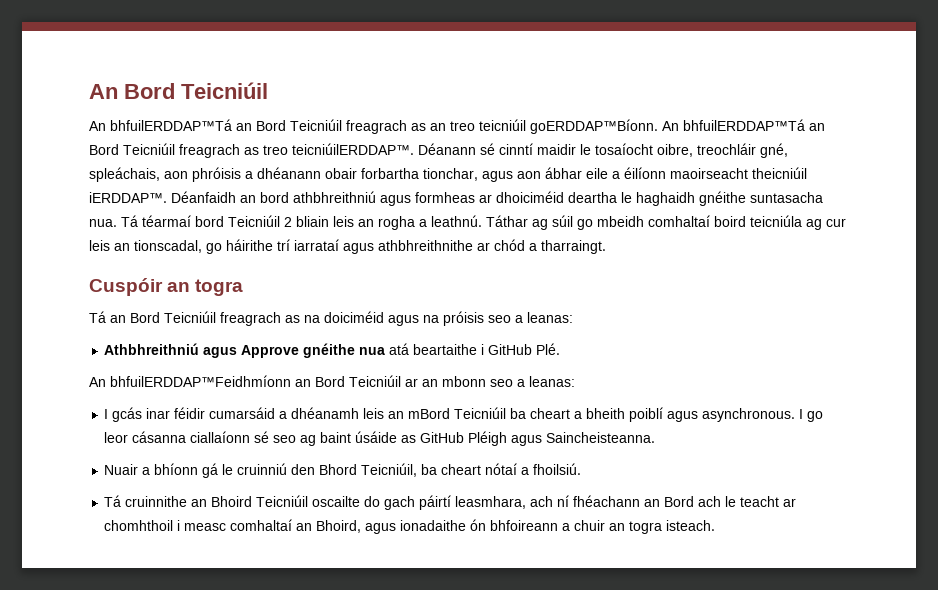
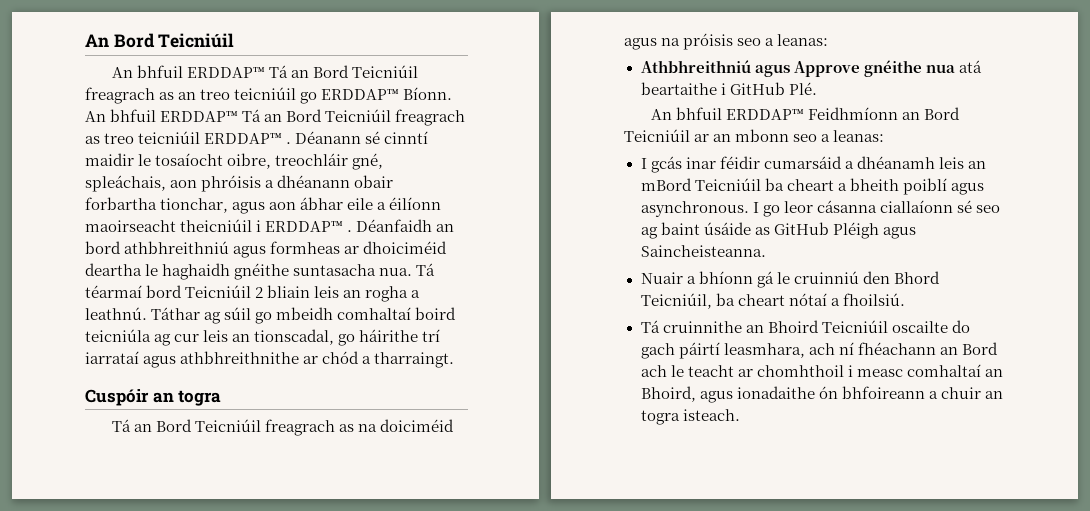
[110,119,232,131] bhfuilERDDAP™Tá -> [137,65,289,78] bhfuil ERDDAP™ Tá
[530,119,805,134] goERDDAP™Bíonn. An bhfuilERDDAP™Tá -> [300,87,453,104] [85,109,262,122] go ERDDAP™ Bíonn. An bhfuil ERDDAP™ Tá
[292,143,414,155] teicniúilERDDAP™. -> [138,131,292,144] teicniúil ERDDAP™ .
[89,192,167,203] iERDDAP™. -> [256,220,353,232] i ERDDAP™ .
[110,375,291,387] bhfuilERDDAP™Feidhmíonn -> [676,107,899,120] bhfuil ERDDAP™ Feidhmíonn

